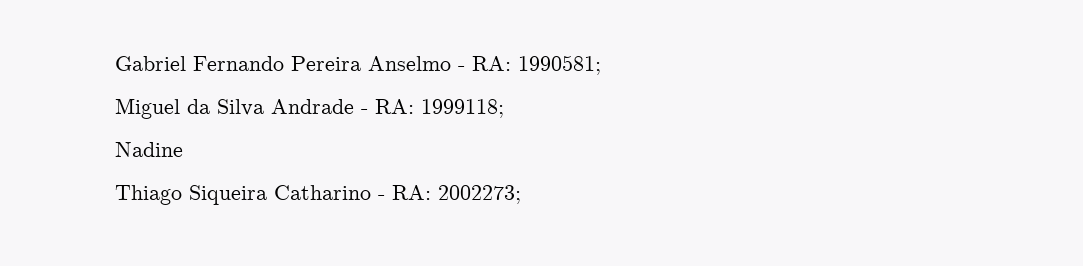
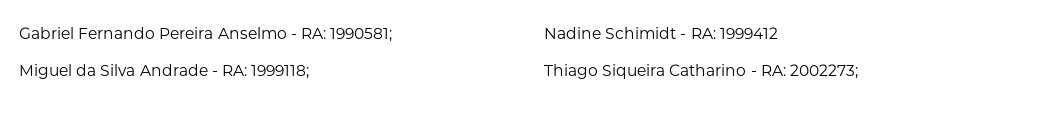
(183, 149) none -> [605,27,778,39] Schimidt - RA: 1999412

